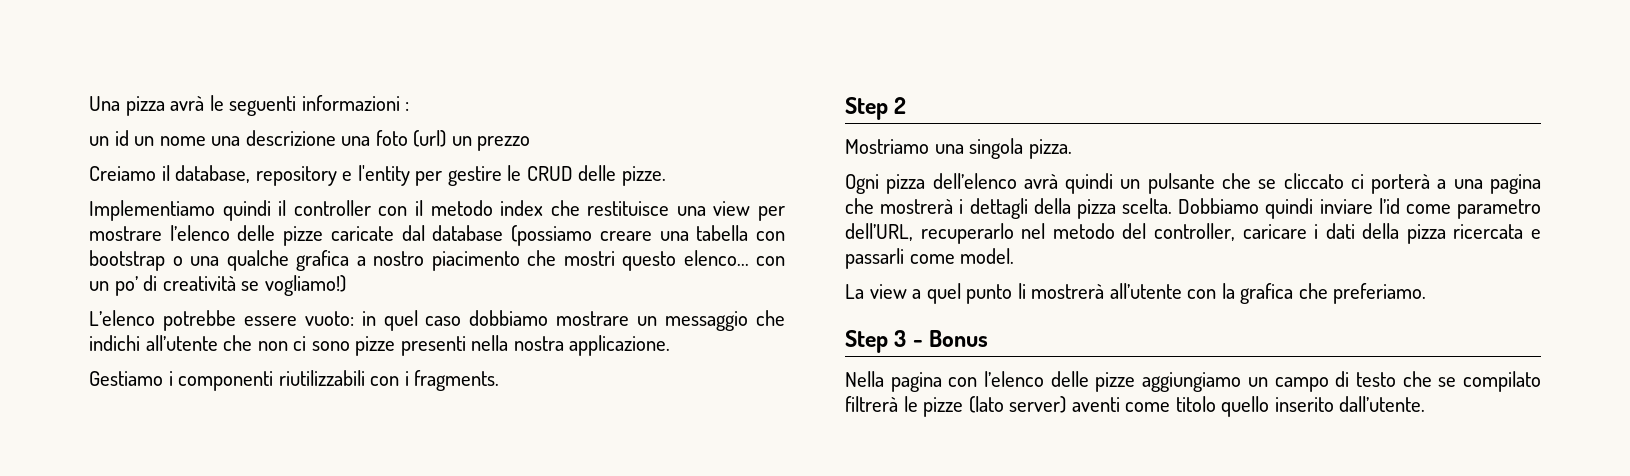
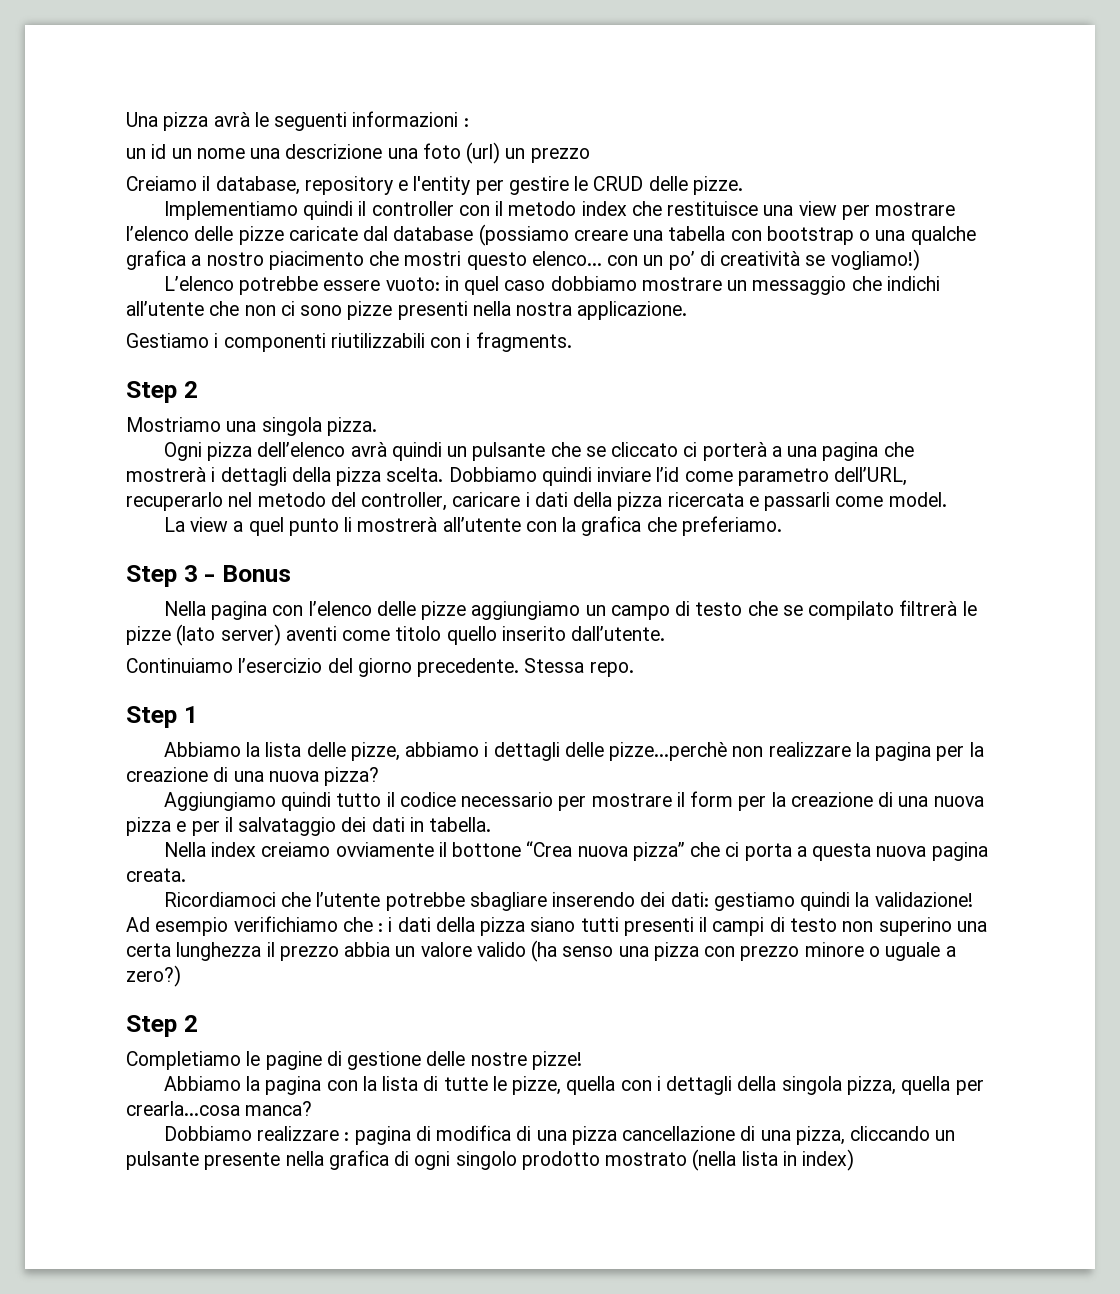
(1426, 404) none -> [126,658,634,677] [126,706,198,728] [163,742,984,761] [126,767,380,786] [163,791,984,811] [126,817,492,836] [163,841,988,861] [126,868,186,882] [163,892,973,911] [126,916,987,936] [126,940,956,962] [126,965,181,987] [126,1015,198,1037] [126,1051,582,1070] [163,1076,984,1095] [126,1101,313,1116] [163,1125,956,1145] [126,1149,855,1171] // Continuiamo l’esercizio del giorno precedente. Stessa repo. // Step 1 // Abbiamo la lista delle pizze, abbiamo i dettagli delle pizze...perchè non realizzare la pagina per la creazione di una nuova pizza? // Aggiungiamo quindi tutto il codice necessario per mostrare il form per la creazione di una nuova pizza e per il salvataggio dei dati in tabella. // Nella index creiamo ovviamente il bottone “Crea nuova pizza” che ci porta a questa nuova pagina creata. // Ricordiamoci che l’utente potrebbe sbagliare inserendo dei dati: gestiamo quindi la validazione! Ad esempio verifichiamo che : i dati della pizza siano tutti presenti il campi di testo non superino una certa lunghezza il prezzo abbia un valore valido (ha senso una pizza con prezzo minore o uguale a zero?) // Step 2 // Completiamo le pagine di gestione delle nostre pizze! // Abbiamo la pagina con la lista di tutte le pizze, quella con i dettagli della singola pizza, quella per crearla...cosa manca? // Dobbiamo realizzare : pagina di modifica di una pizza cancellazione di una pizza, cliccando un pulsante presente nella grafica di ogni singolo prodotto mostrato (nella lista in index)

